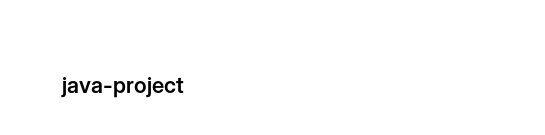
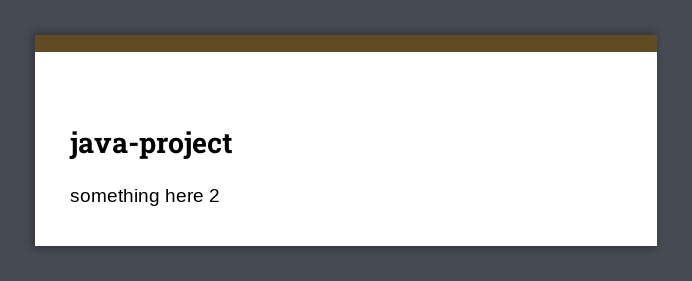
(184, 87) none -> [70,189,221,206] // something here 2

